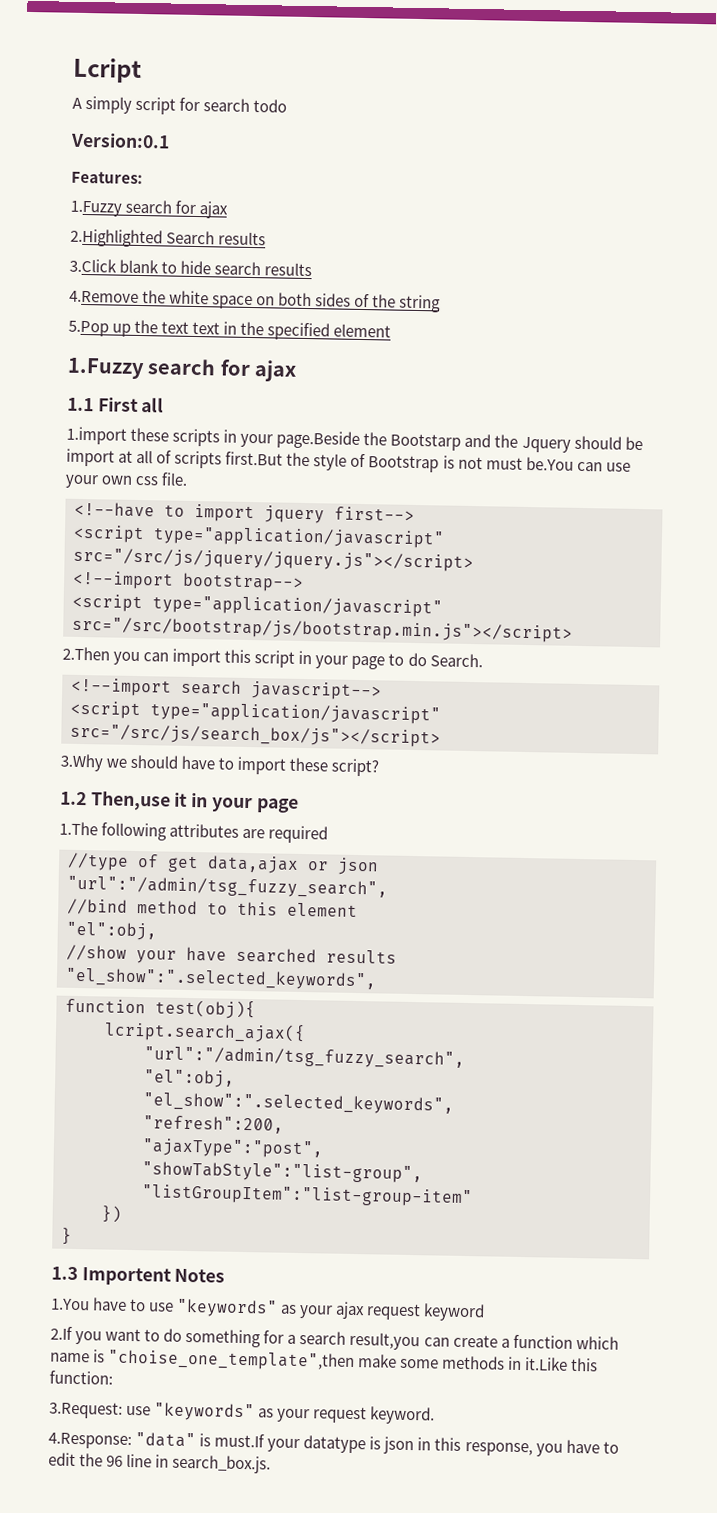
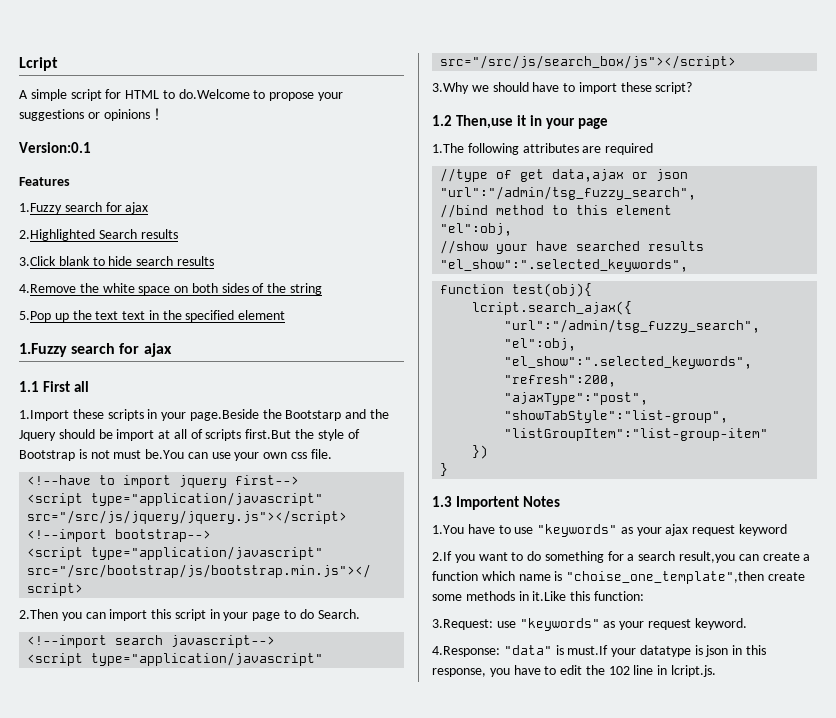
[85,95,133,114] simply -> [30,89,67,101] simple
[203,98,288,113] search todo -> [125,89,344,101] [19,108,164,121] HTML to do.Welcome to propose your suggestions or opinions！
[71,170,143,185] Features: -> [19,177,70,186] Features
[66,426,127,445] 1.import -> [19,410,69,421] 1.Import
[358,1354,398,1368] make -> [767,572,805,581] create
[106,1455,124,1467] 96 -> [608,666,630,675] 102
[172,1454,272,1474] search_box.js. -> [671,665,717,677] lcript.js.

